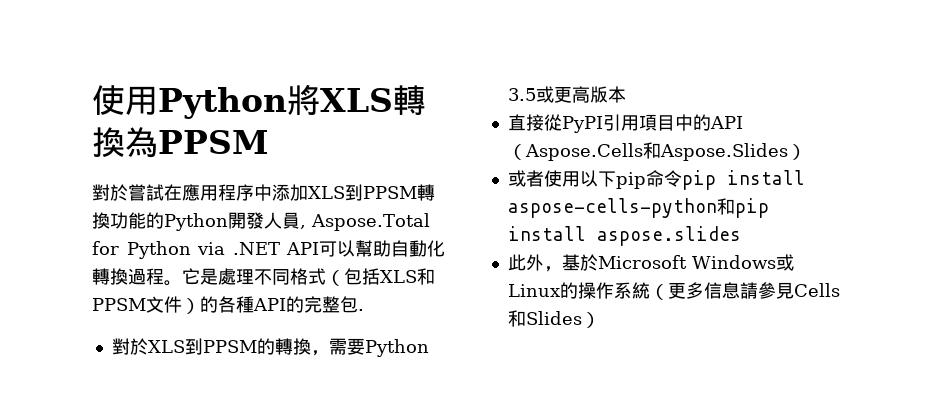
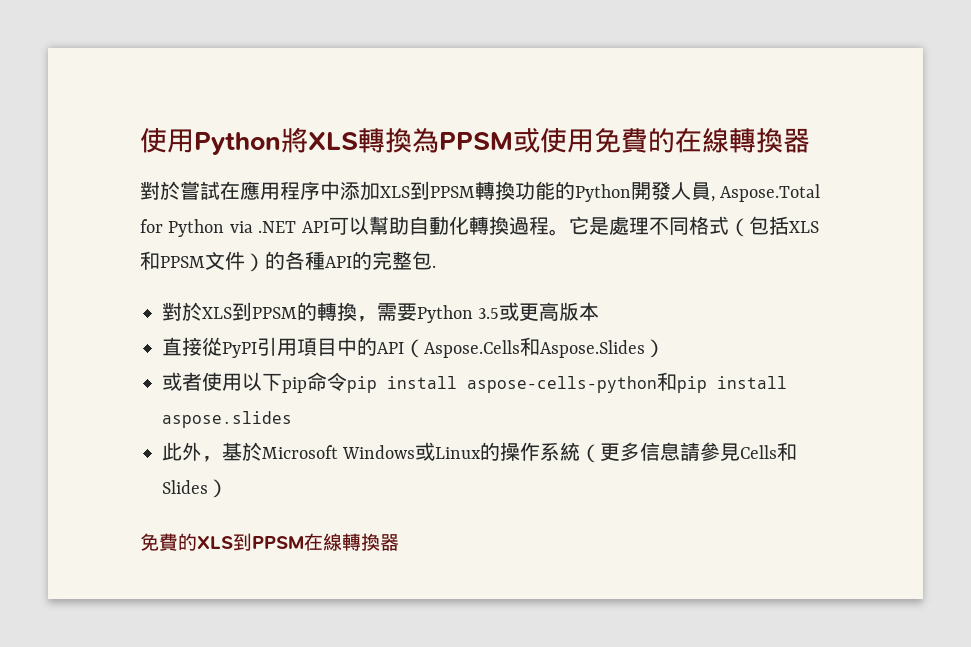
(269, 142) none -> [513,128,810,153] 或使用免費的在線轉換器
(600, 320) none -> [140,533,399,551] // 免費的XLS到PPSM在線轉換器

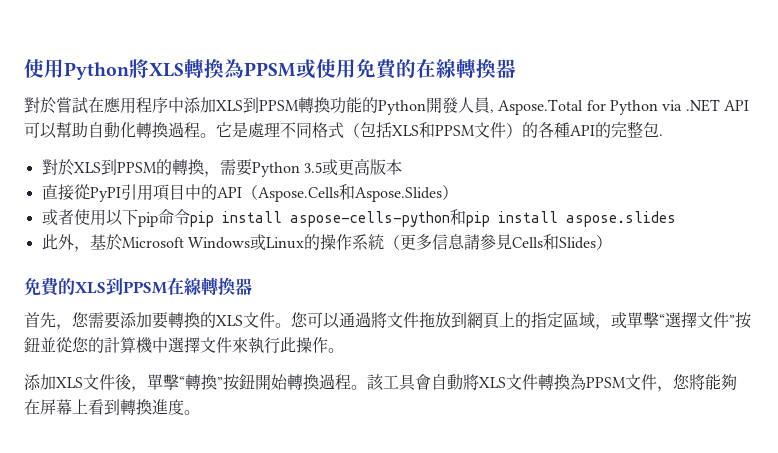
(399, 542) none -> [24,312,751,330] [24,337,344,354] [24,374,737,392] [24,399,200,415] // 首先，您需要添加要轉換的XLS文件。您可以通過將文件拖放到網頁上的指定區域，或單擊“選擇文件”按鈕並從您的計算機中選擇文件來執行此操作。 // 添加XLS文件後，單擊“轉換”按鈕開始轉換過程。該工具會自動將XLS文件轉換為PPSM文件，您將能夠在屏幕上看到轉換進度。

